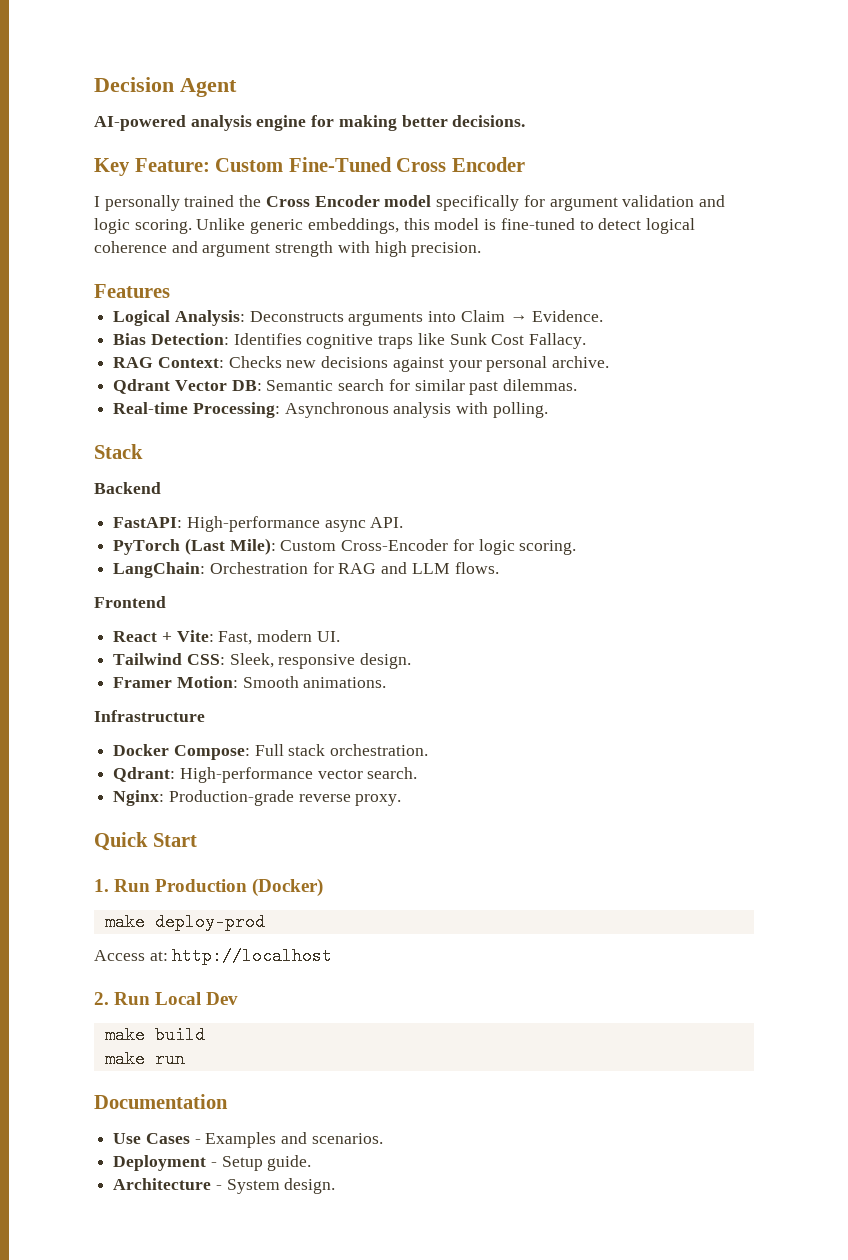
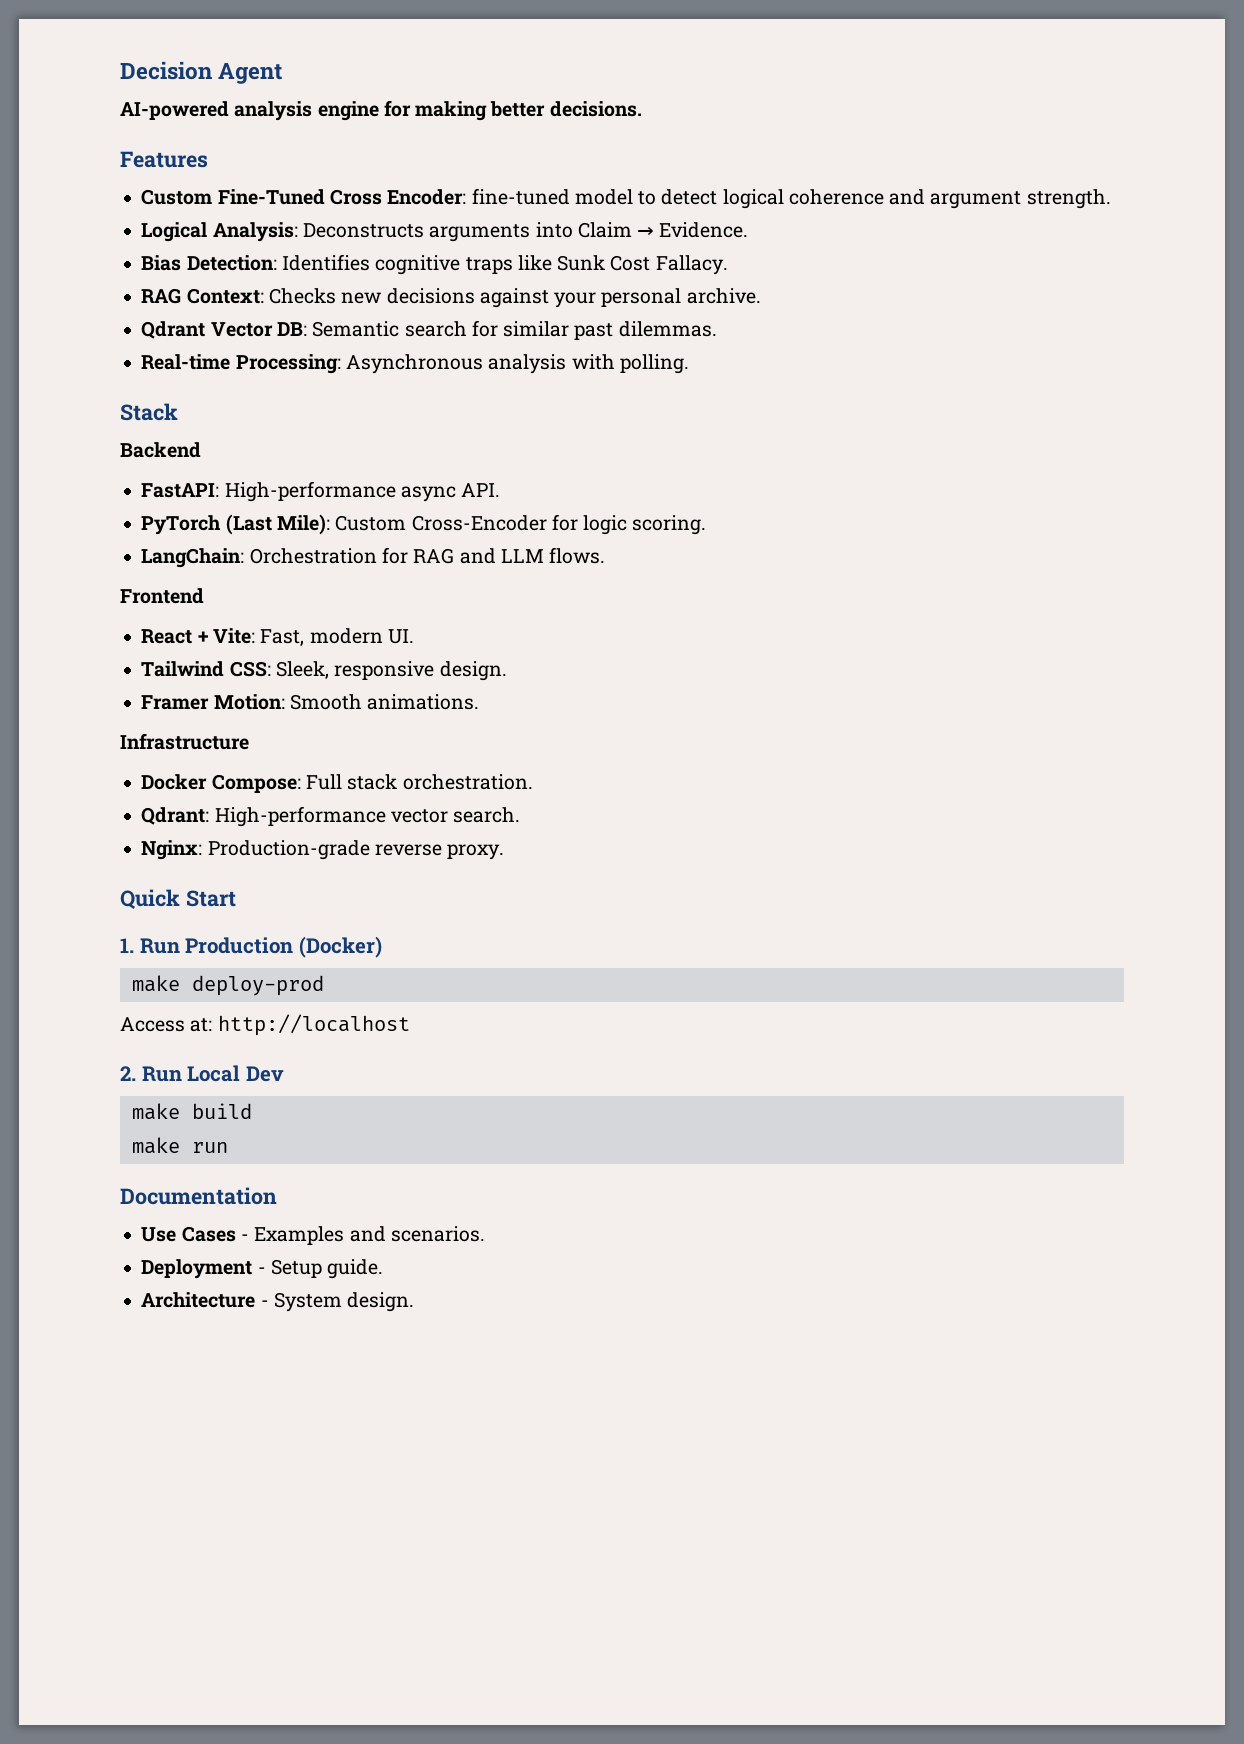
[94,158,210,176] Key Feature: -> [120,151,208,168] Features //
[451,157,525,172] [94,195,725,211] [94,218,575,234] Encoder // I personally trained the Cross Encoder model specifically for argument validation and logic scoring. Unlike generic embeddings, this model is fine-tuned -> [387,188,633,205] Encoder: fine-tuned model
[275,241,482,257] [94,284,170,298] strength with high precision. // Features -> [1026,189,1111,209] strength.

